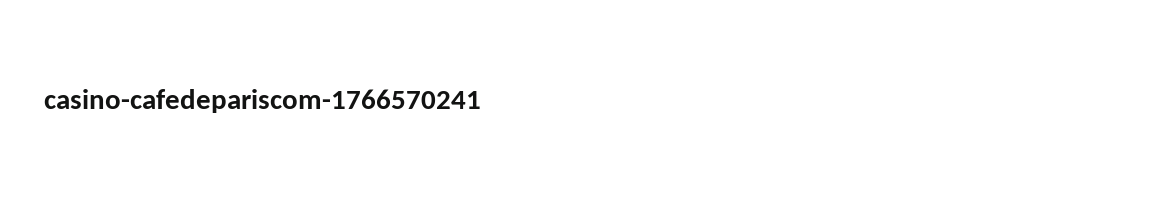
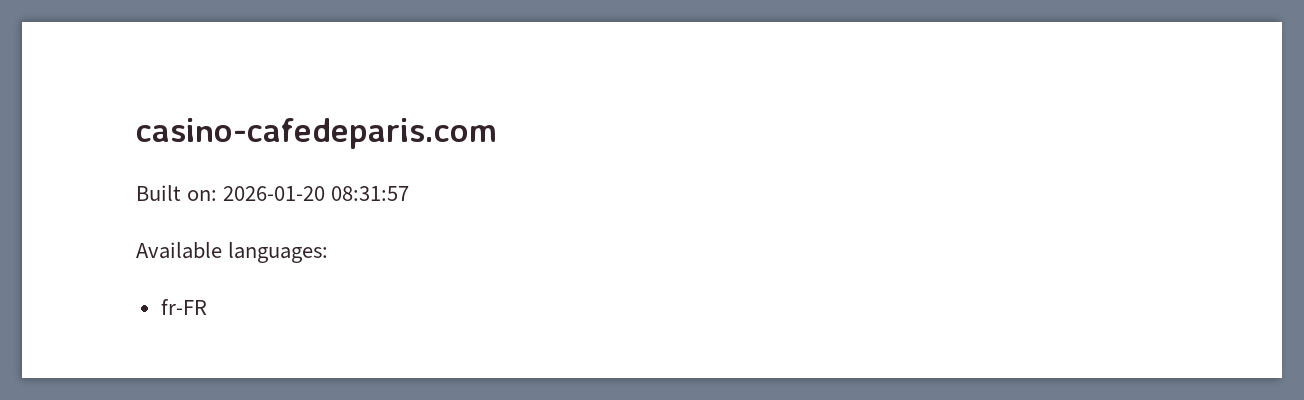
[44,89,481,113] casino-cafedepariscom-1766570241 -> [136,118,497,149] [136,185,410,201] [136,242,329,263] [160,299,207,315] casino-cafedeparis.com // Built on: 2026-01-20 08:31:57 // Available languages: // fr-FR

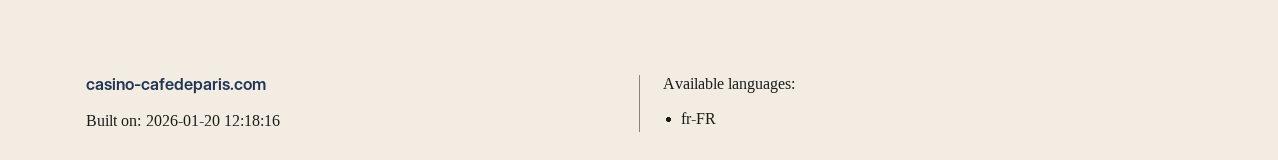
[331,186,410,201] 08:31:57 -> [223,115,280,126] 12:18:16

